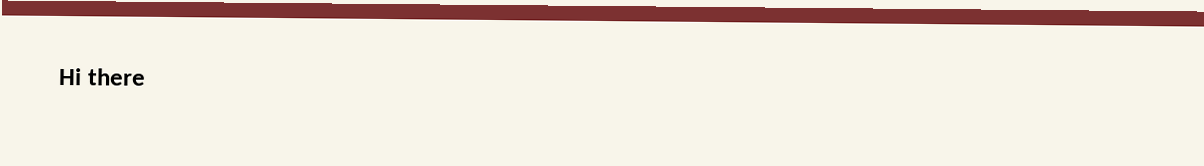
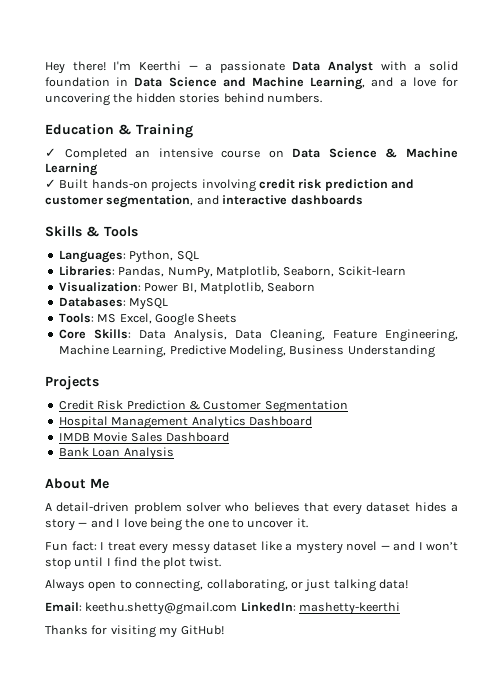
[58,67,146,86] Hi there -> [45,61,458,74] [45,77,458,90] [45,93,322,106] [45,124,193,138] [45,148,458,160] [45,163,98,176] [45,179,414,192] [45,195,363,208] [45,226,138,237] [58,250,199,263] [58,266,406,279] [58,282,316,294] [58,297,169,310] [58,313,238,326] [58,329,458,342] [58,345,435,358] [45,376,99,390] [58,400,348,413] [58,416,312,429] [58,432,229,442] [58,447,174,460] [45,478,109,489] [45,502,459,515] [45,518,308,531] [45,541,458,554] [45,557,222,569] [45,579,408,592] [45,602,401,615] [45,625,224,638] Hey there! I'm Keerthi — a passionate Data Analyst with a solid foundation in Data Science and Machine Learning, and a love for uncovering the hidden stories behind numbers. // Education & Training // ✓ Completed an intensive course on Data Science & Machine Learning // ✓ Built hands-on projects involving credit risk prediction and customer segmentation, and interactive dashboards // Skills & Tools // Languages: Python, SQL // Libraries: Pandas, NumPy, Matplotlib, Seaborn, Scikit-learn // Visualization: Power BI, Matplotlib, Seaborn // Databases: MySQL // Tools: MS Excel, Google Sheets // Core Skills: Data Analysis, Data Cleaning, Feature Engineering, Machine Learning, Predictive Modeling, Business Understanding // Projects // Credit Risk Prediction & Customer Segmentation // Hospital Management Analytics Dashboard // IMDB Movie Sales Dashboard // Bank Loan Analysis // About Me // A detail-driven problem solver who believes that every dataset hides a story — and I love being the one to uncover it. // Fun fact: I treat every messy dataset like a mystery novel — and I won’t stop until I find the plot twist. // Always open to connecting, collaborating, or just talking data! // Email: keethu.shetty@gmail.com LinkedIn: mashetty-keerthi // Thanks for visiting my GitHub!

